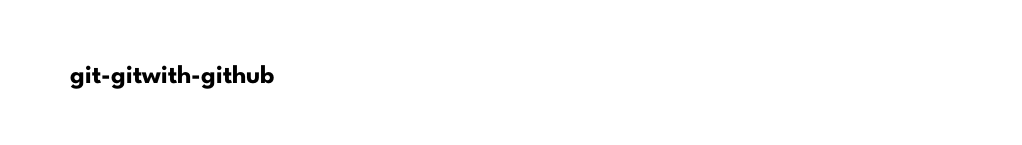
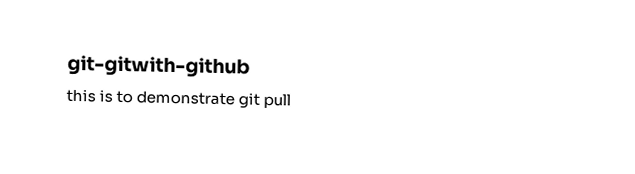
(275, 77) none -> [66,88,292,109] // this is to demonstrate git pull

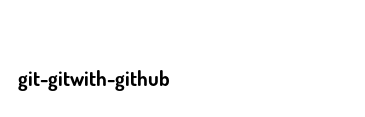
[66,88,292,109] // this is to demonstrate git pull -> (170, 80) none

